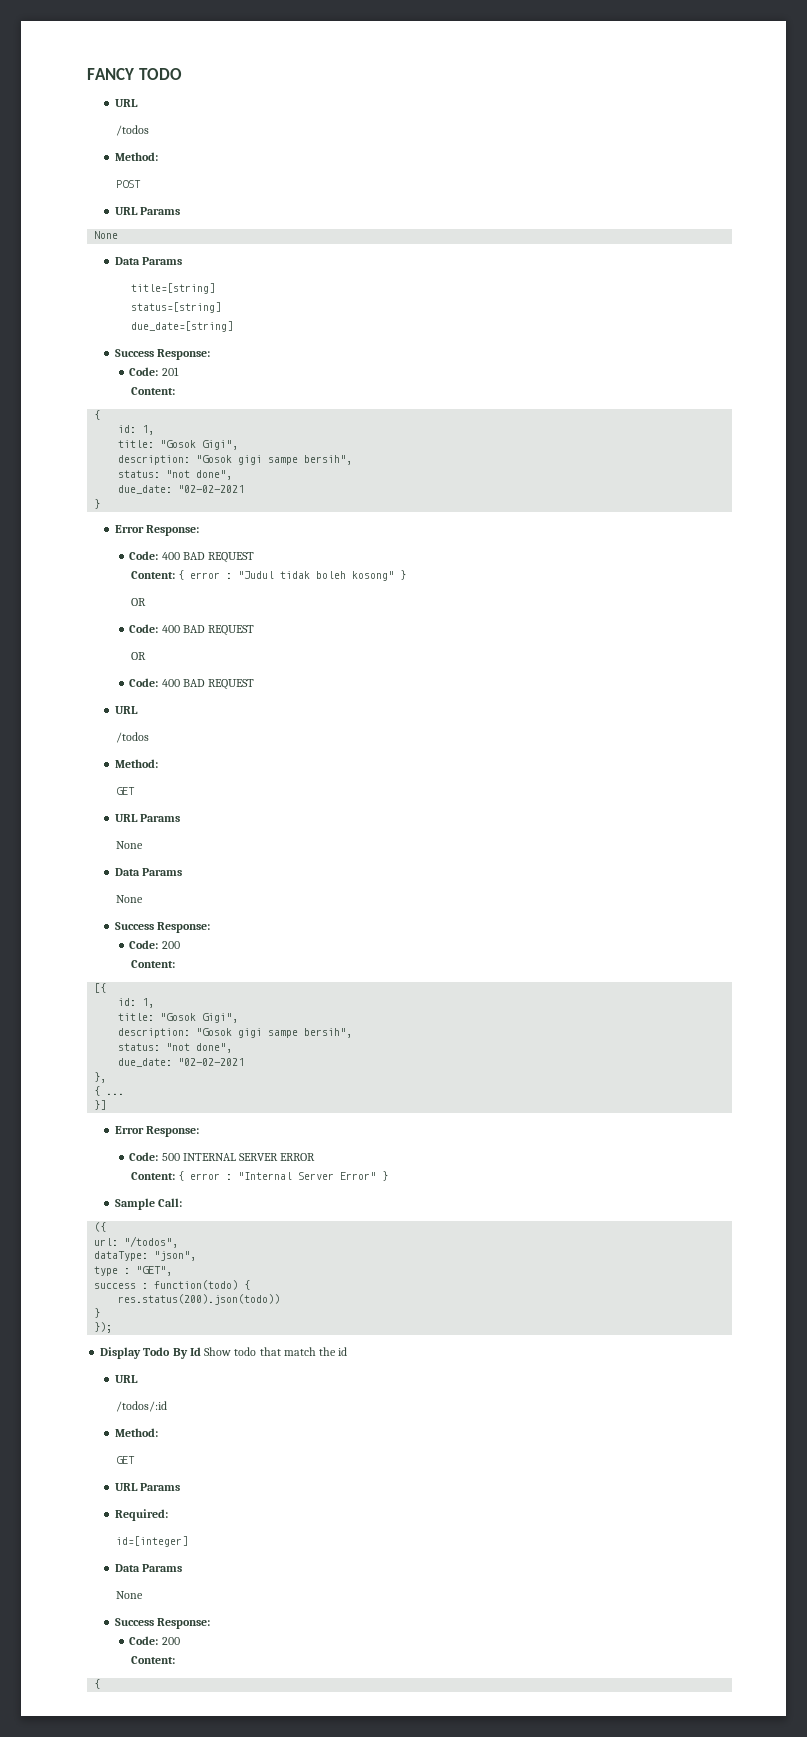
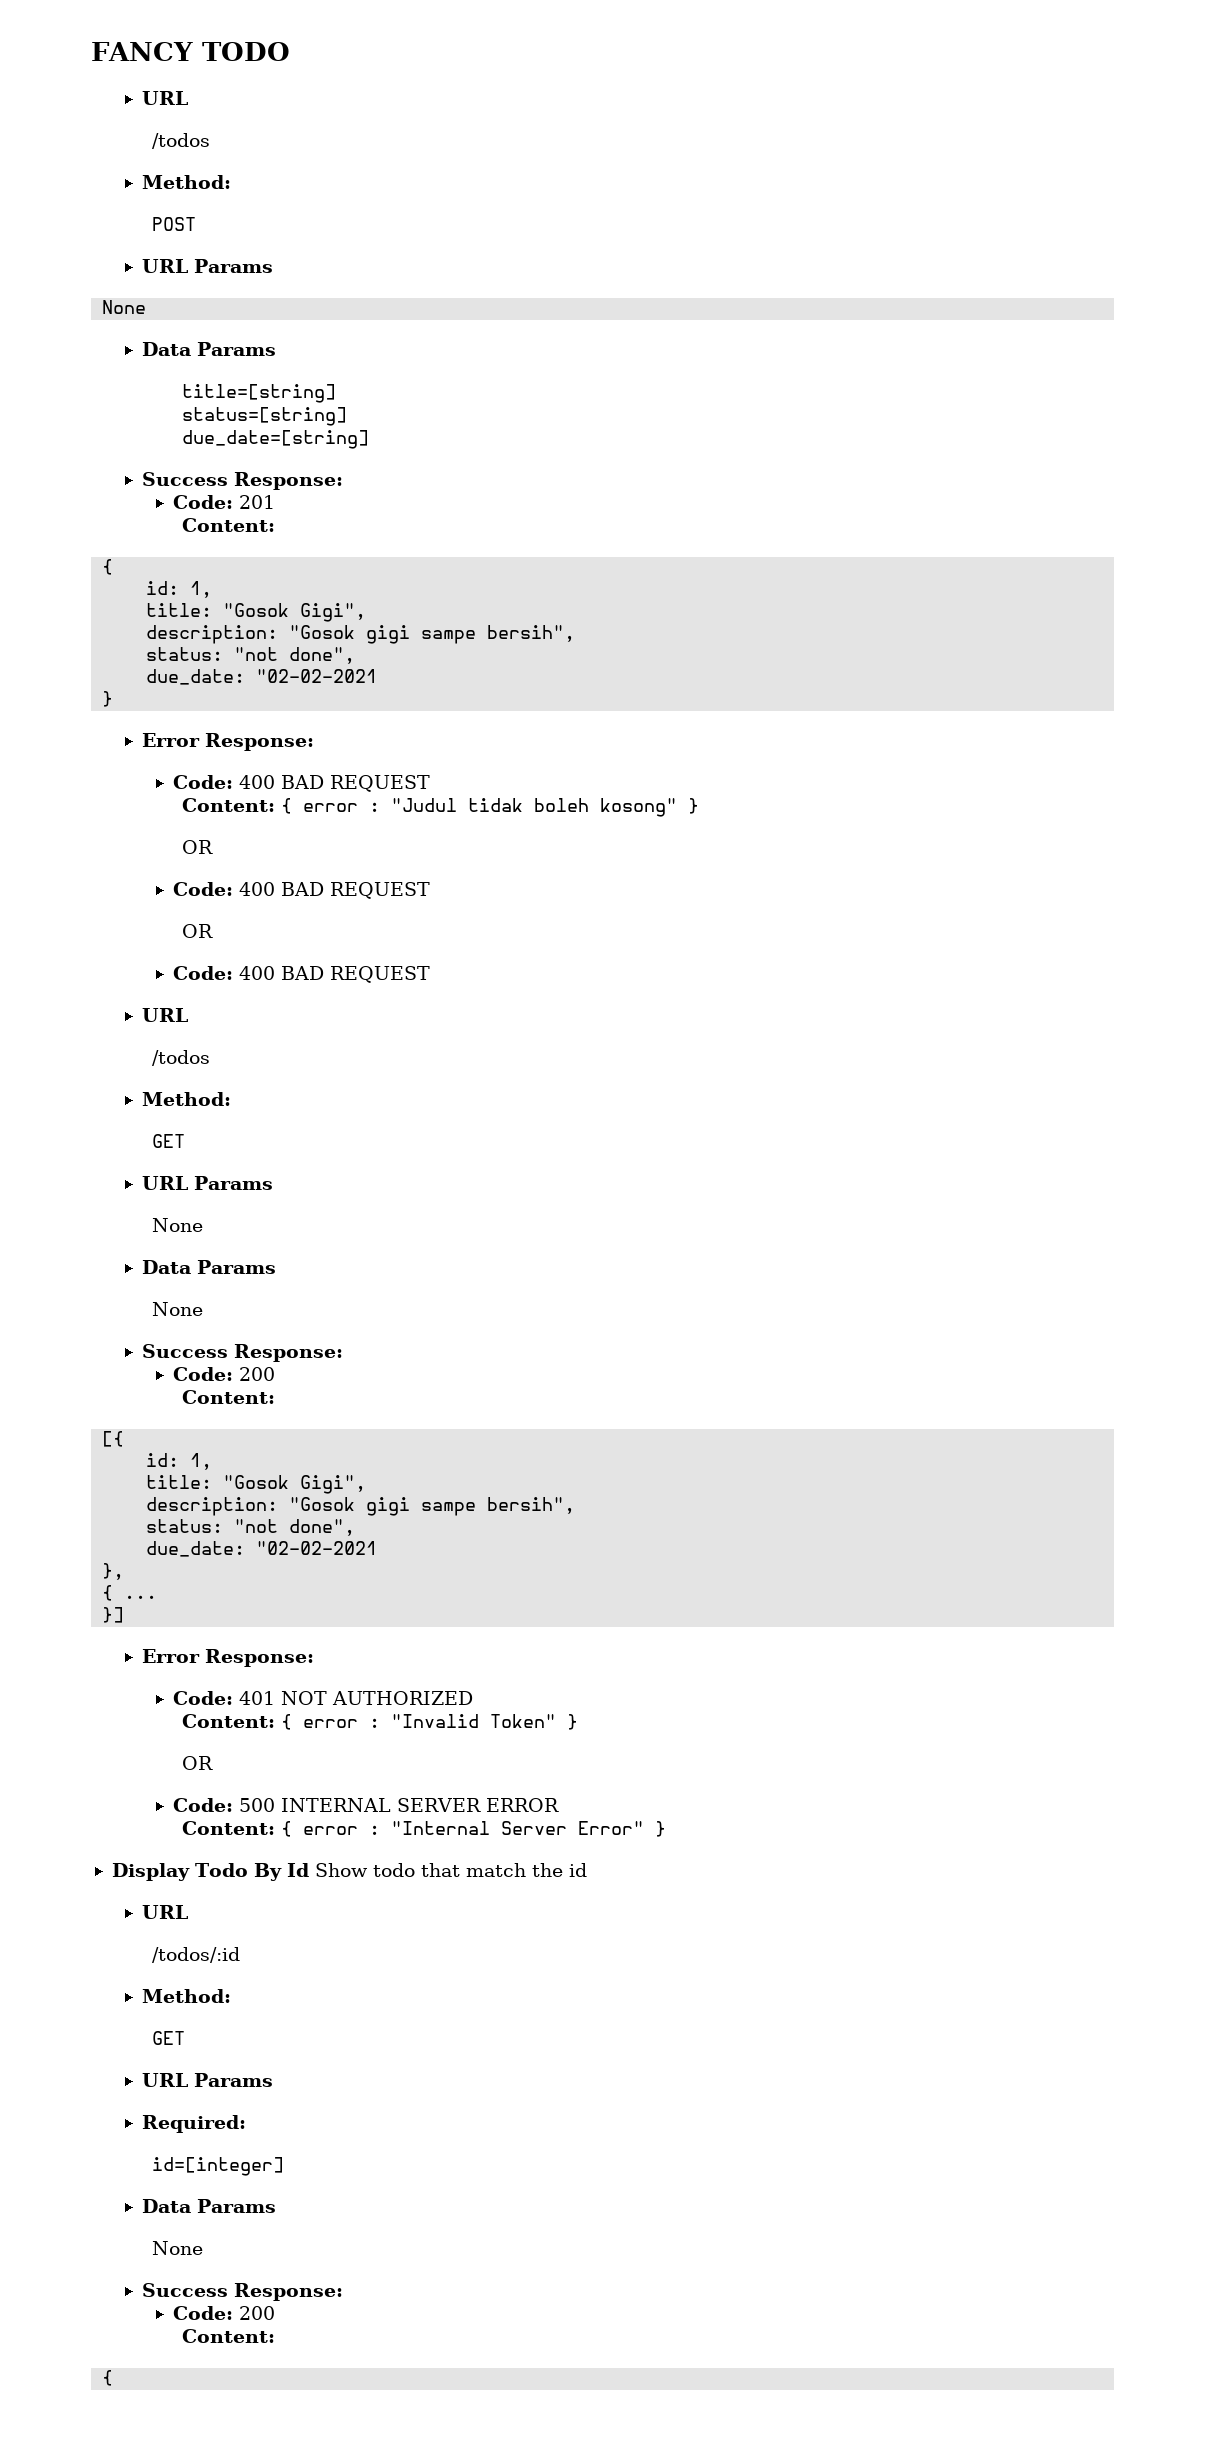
(199, 1131) none -> [172,1691,473,1705] [182,1714,579,1730] [182,1756,214,1770] // Code: 401 NOT AUTHORIZED // Content: { error : "Invalid Token" } // OR
[114,1198,182,1210] [94,1222,107,1232] [94,1236,179,1248] [94,1251,197,1261] [94,1266,173,1276] [94,1280,251,1290] [118,1294,281,1305] [94,1308,101,1318] [94,1322,113,1333] // Sample Call: // ({ // url: "/todos", // dataType: "json", // type : "GET", // success : function(todo) { // res.status(200).json(todo)) // } // }); -> (667, 1829) none

